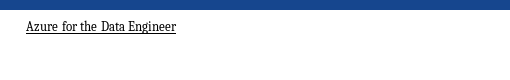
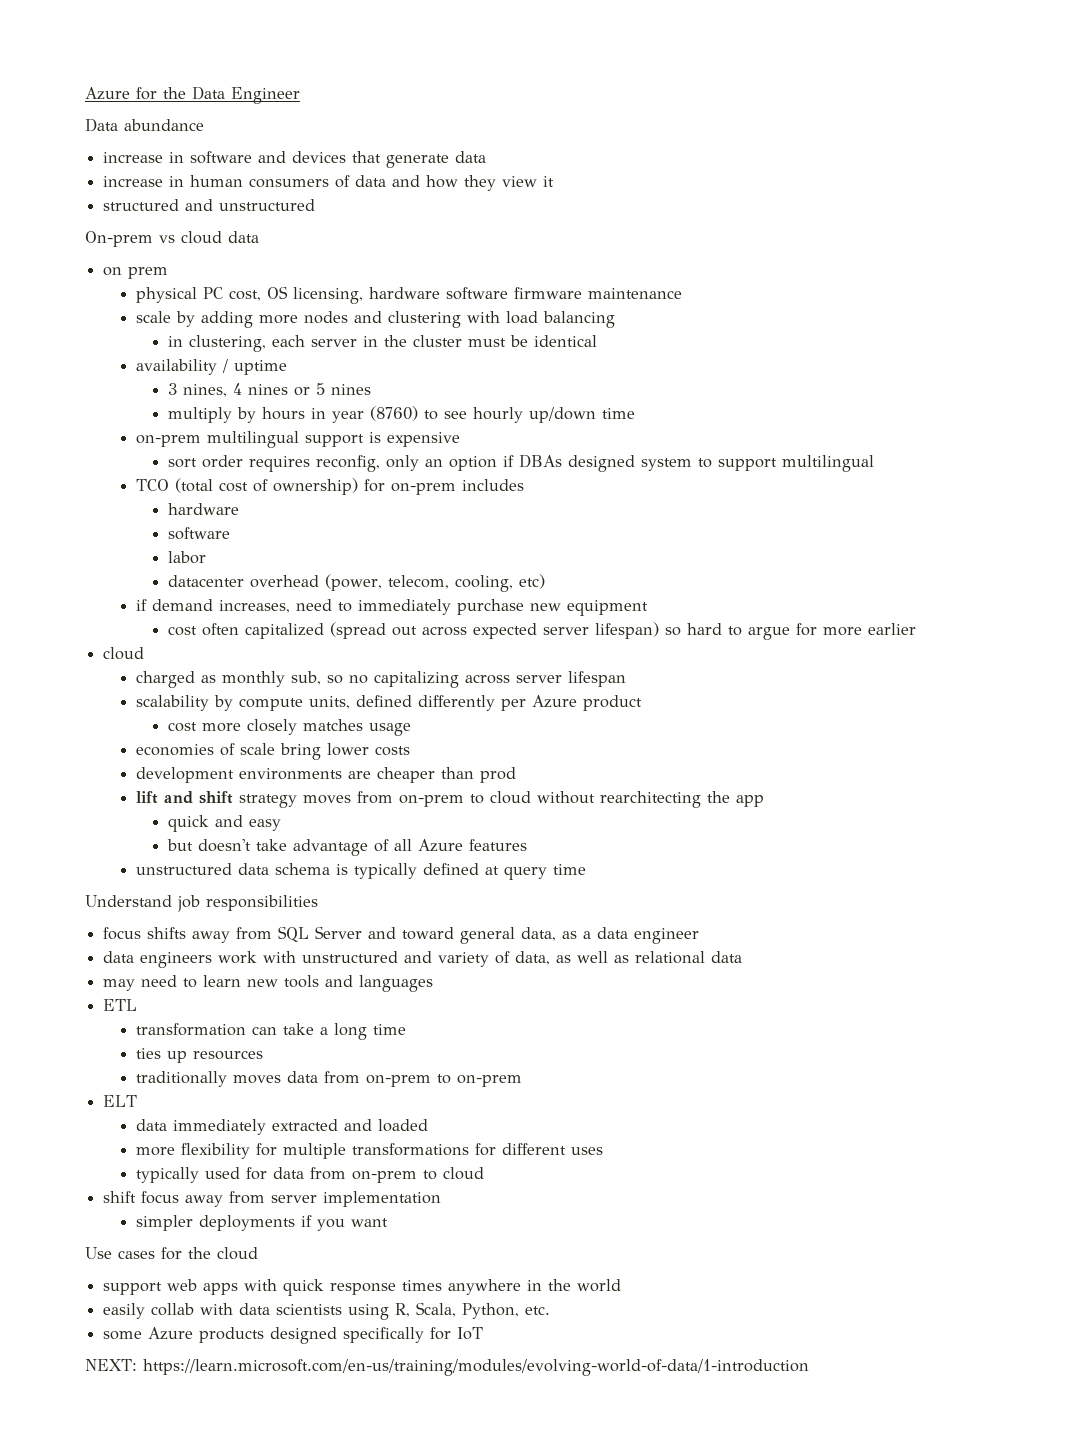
(178, 27) none -> [85,118,204,132] [103,151,487,168] [103,175,555,191] [103,199,316,211] [85,231,259,247] [103,267,169,279] [135,286,682,304] [135,311,615,328] [167,335,597,352] [135,359,287,375] [167,383,371,397] [167,406,635,423] [135,431,460,448] [167,454,874,472] [135,478,524,495] [167,503,239,515] [167,527,230,540] [167,551,206,564] [167,574,545,592] [135,599,648,616] [167,622,916,640] [103,647,145,660] [135,671,626,688] [135,695,642,711] [167,719,411,736] [135,743,410,760] [135,767,516,783] [135,791,764,808] [167,815,281,832] [166,839,527,856] [135,863,586,880] [85,895,318,912] [103,926,700,944] [103,951,743,968] [103,975,434,992] [103,999,138,1011] [135,1023,406,1040] [135,1048,263,1063] [135,1071,522,1087] [103,1095,138,1107] [135,1119,428,1135] [135,1143,603,1159] [135,1167,484,1183] [103,1191,442,1207] [135,1215,388,1231] [85,1247,258,1260] [103,1279,622,1296] [103,1302,551,1320] [103,1327,484,1344] [85,1359,809,1376] // Data abundance // increase in software and devices that generate data // increase in human consumers of data and how they view it // structured and unstructured // On-prem vs cloud data // on prem // physical PC cost, OS licensing, hardware software firmware maintenance // scale by adding more nodes and clustering with load balancing // in clustering, each server in the cluster must be identical // availability / uptime // 3 nines, 4 nines or 5 nines // multiply by hours in year (8760) to see hourly up/down time // on-prem multilingual support is expensive // sort order requires reconfig, only an option if DBAs designed system to support multilingual // TCO (total cost of ownership) for on-prem includes // hardware // software // labor // datacenter overhead (power, telecom, cooling, etc) // if demand increases, need to immediately purchase new equipment // cost often capitalized (spread out across expected server lifespan) so hard to argue for more earlier // cloud // charged as monthly sub, so no capitalizing across server lifespan // scalability by compute units, defined differently per Azure product // cost more closely matches usage // economies of scale bring lower costs // development environments are cheaper than prod // lift and shift strategy moves from on-prem to cloud without rearchitecting the app // quick and easy // but doesn't take advantage of all Azure features // unstructured data schema is typically defined at query time // Understand job responsibilities // focus shifts away from SQL Server and toward general data, as a data engineer // data engineers work with unstructured and variety of data, as well as relational data // may need to learn new tools and languages // ETL // transformation can take a long time // ties up resources // traditionally moves data from on-prem to on-prem // ELT // data immediately extracted and loaded // more flexibility for multiple transformations for different uses // typically used for data from on-prem to cloud // shift focus away from server implementation // simpler deployments if you want // Use cases for the cloud // support web apps with quick response times anywhere in the world // easily collab with data scientists using R, Scala, Python, etc. // some Azure products designed specifically for IoT // NEXT: https://learn.microsoft.com/en-us/training/modules/evolving-world-of-data/1-introduction

